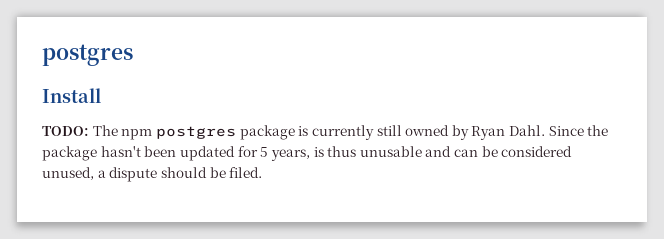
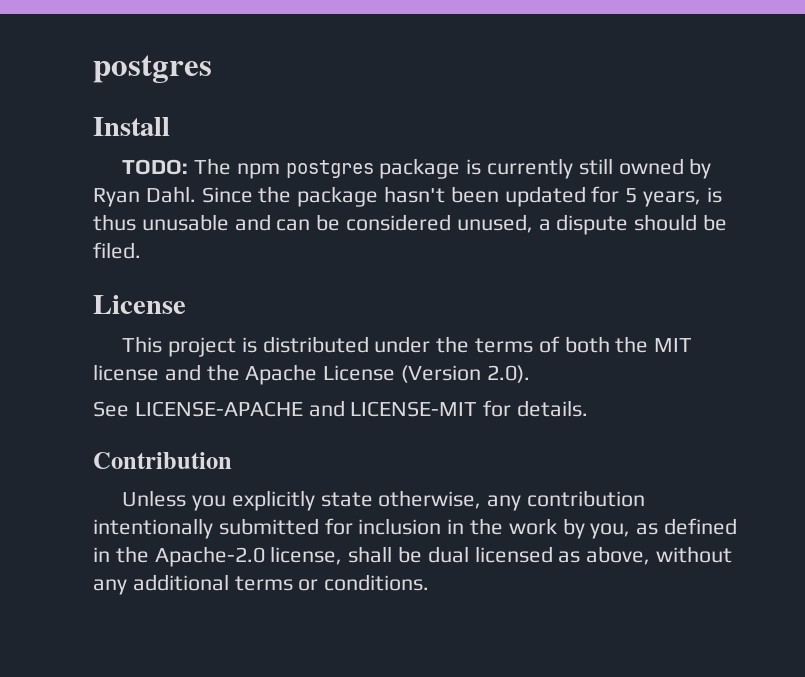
(263, 172) none -> [93,295,186,314] [122,336,693,357] [93,364,530,385] [93,400,589,417] [93,452,232,469] [122,490,646,511] [93,518,738,539] [93,546,733,567] [93,574,430,595] // License // This project is distributed under the terms of both the MIT license and the Apache License (Version 2.0). // See LICENSE-APACHE and LICENSE-MIT for details. // Contribution // Unless you explicitly state otherwise, any contribution intentionally submitted for inclusion in the work by you, as defined in the Apache-2.0 license, shall be dual licensed as above, without any additional terms or conditions.

